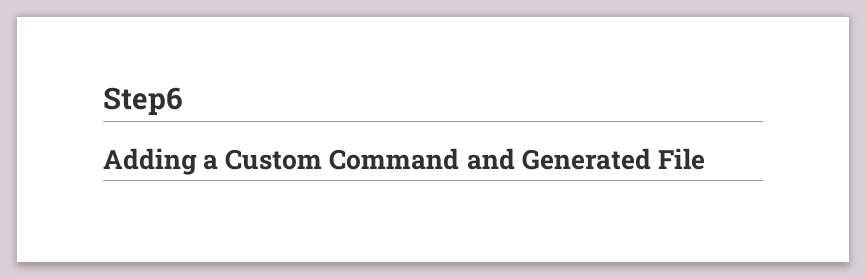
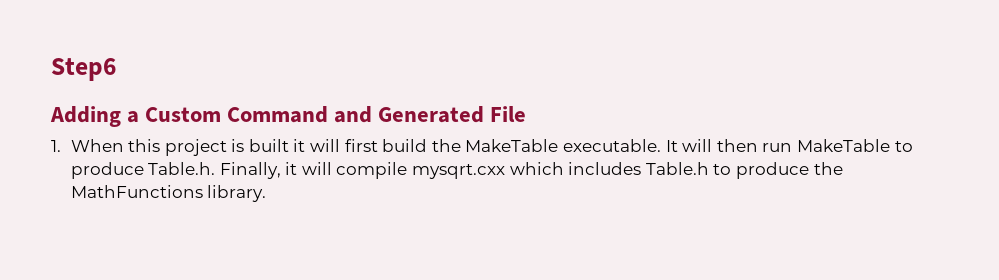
(705, 159) none -> [51,139,913,156] [70,162,843,179] [70,185,267,202] // 1. When this project is built it will first build the MakeTable executable. It will then run MakeTable to produce Table.h. Finally, it will compile mysqrt.cxx which includes Table.h to produce the MathFunctions library.

